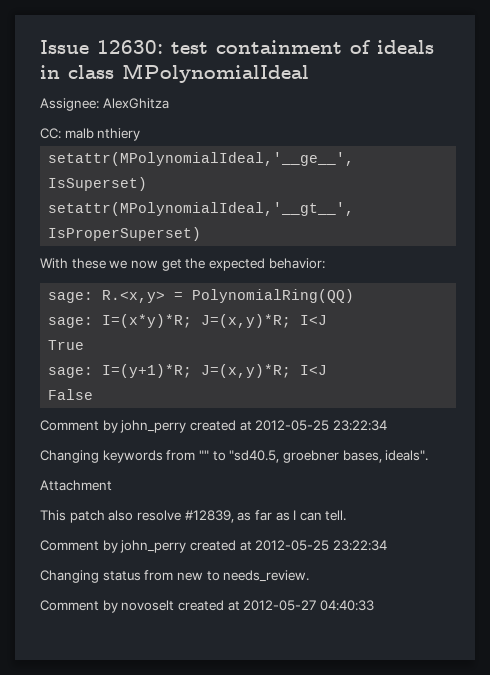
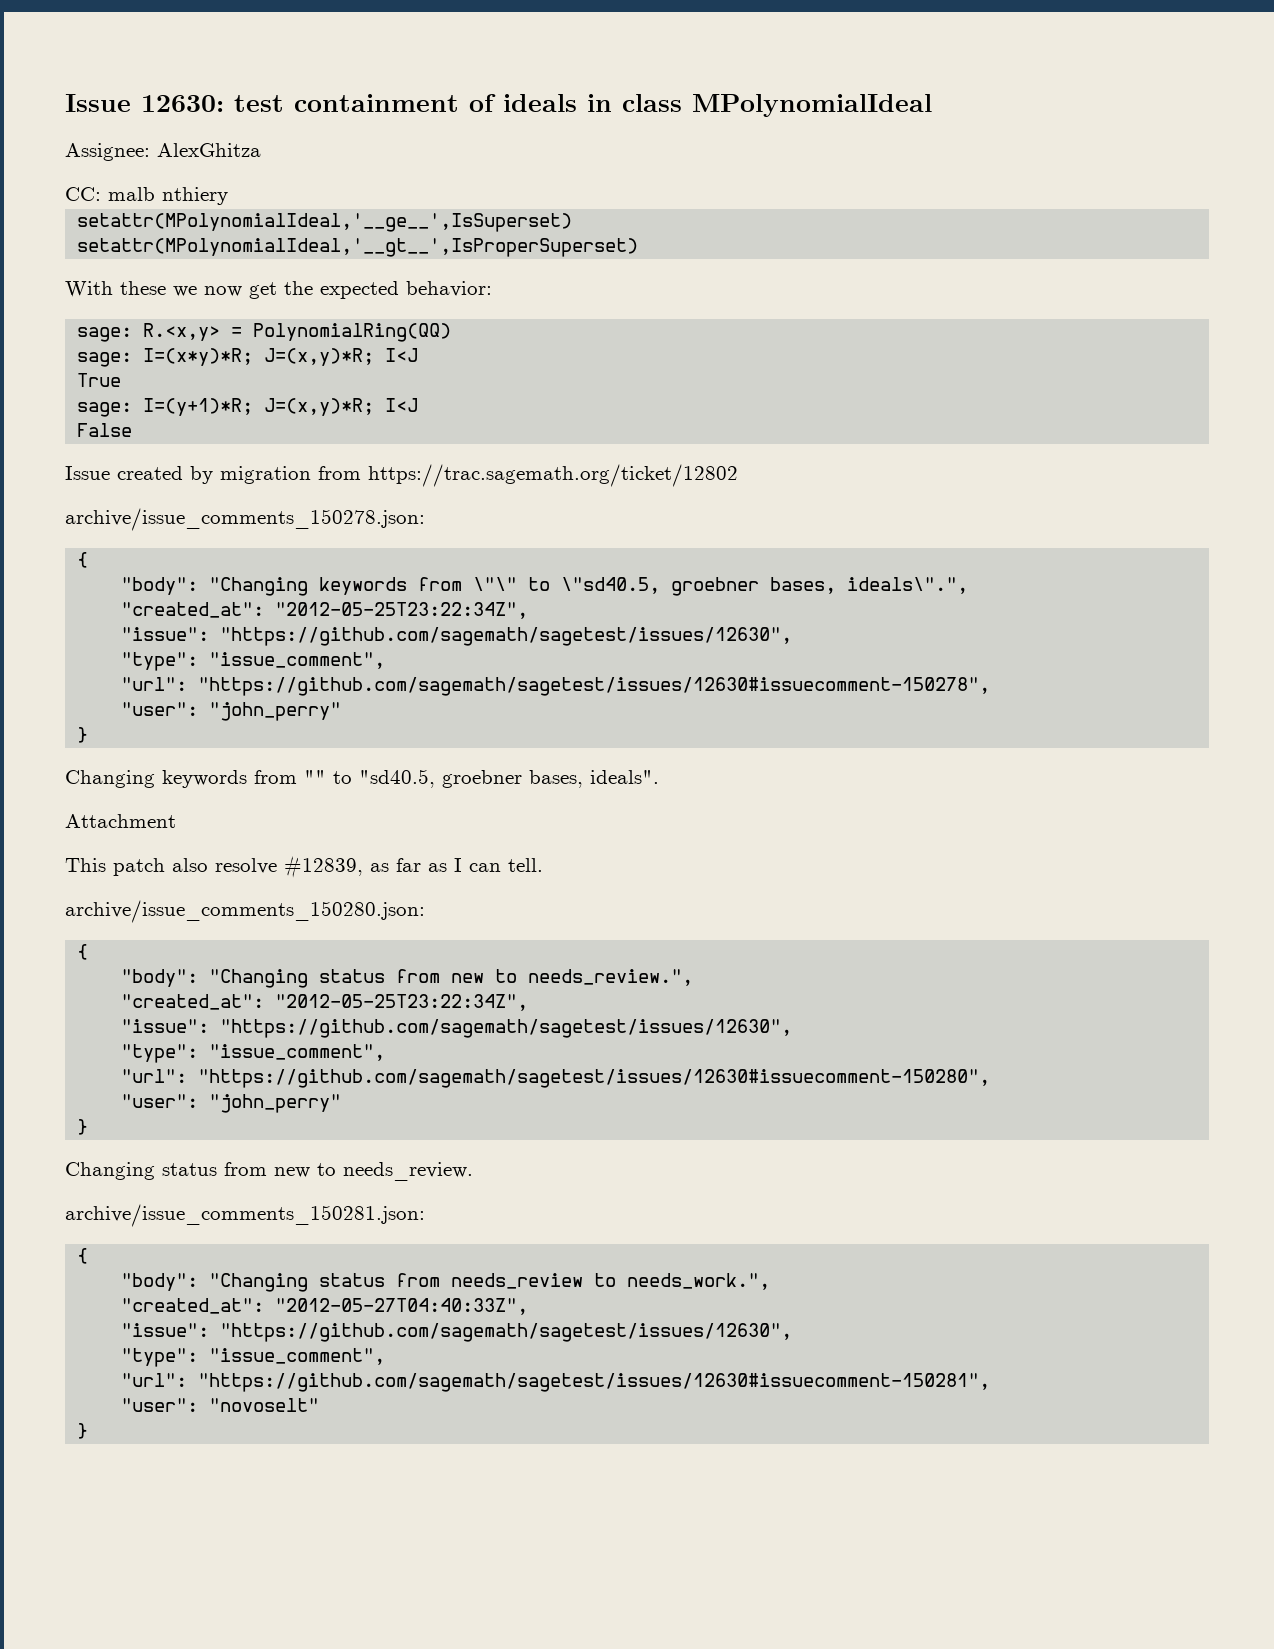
[40,420,387,433] Comment by john_perry created at 2012-05-25 23:22:34 -> [65,464,738,487] [65,508,425,531] [77,552,89,568] [121,577,969,596] [121,602,529,619] [121,627,793,646] [121,652,386,671] [121,677,991,696] [121,702,342,721] [77,727,89,743] Issue created by migration from https://trac.sagemath.org/ticket/12802 // archive/issue_comments_150278.json: // { // "body": "Changing keywords from \"\" to \"sd40.5, groebner bases, ideals\".", // "created_at": "2012-05-25T23:22:34Z", // "issue": "https://github.com/sagemath/sagetest/issues/12630", // "type": "issue_comment", // "url": "https://github.com/sagemath/sagetest/issues/12630#issuecomment-150278", // "user": "john_perry" // }
[40,540,387,553] Comment by john_perry created at 2012-05-25 23:22:34 -> [65,900,425,923] [77,944,89,960] [121,969,694,988] [121,994,529,1011] [121,1019,793,1038] [121,1044,386,1063] [121,1069,991,1088] [121,1094,342,1113] [77,1119,89,1135] archive/issue_comments_150280.json: // { // "body": "Changing status from new to needs_review.", // "created_at": "2012-05-25T23:22:34Z", // "issue": "https://github.com/sagemath/sagetest/issues/12630", // "type": "issue_comment", // "url": "https://github.com/sagemath/sagetest/issues/12630#issuecomment-150280", // "user": "john_perry" // }
[40,600,374,613] Comment by novoselt created at 2012-05-27 04:40:33 -> [65,1204,425,1227] [77,1248,89,1264] [121,1273,771,1292] [121,1298,529,1315] [121,1323,793,1342] [121,1348,386,1367] [121,1373,991,1392] [121,1398,320,1412] [77,1423,89,1439] archive/issue_comments_150281.json: // { // "body": "Changing status from needs_review to needs_work.", // "created_at": "2012-05-27T04:40:33Z", // "issue": "https://github.com/sagemath/sagetest/issues/12630", // "type": "issue_comment", // "url": "https://github.com/sagemath/sagetest/issues/12630#issuecomment-150281", // "user": "novoselt" // }

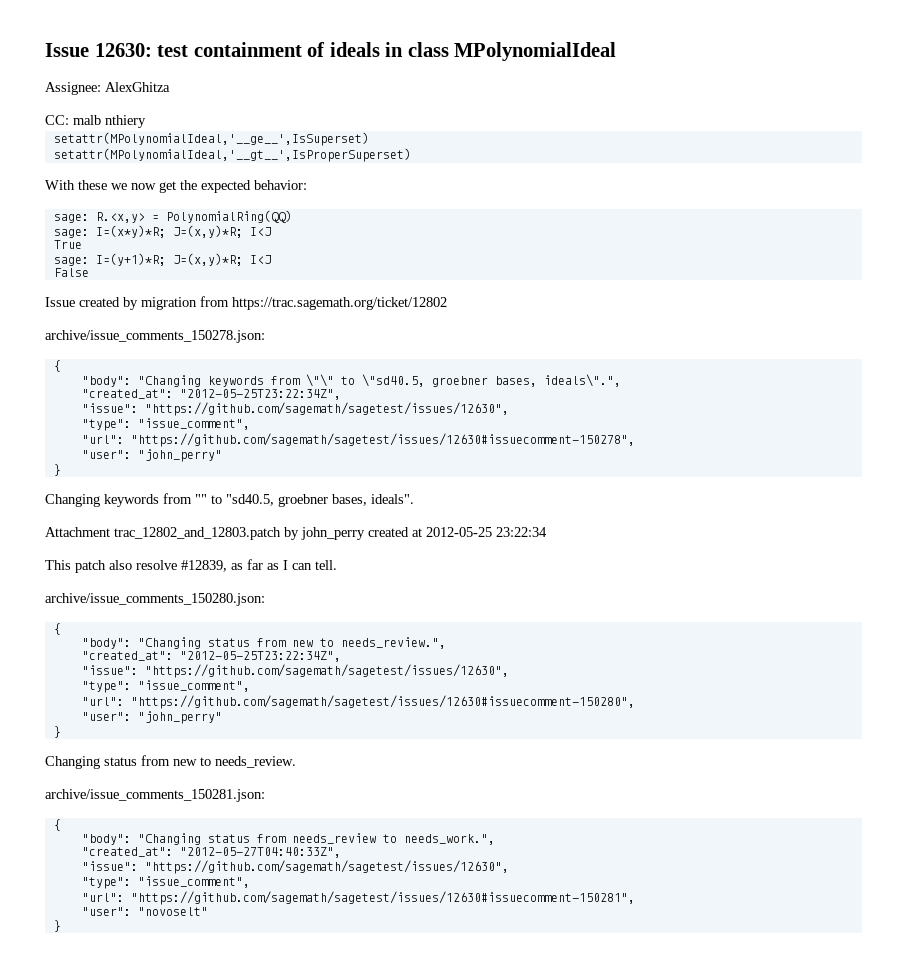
(176, 821) none -> [114,527,547,540] trac_12802_and_12803.patch by john_perry created at 2012-05-25 23:22:34

